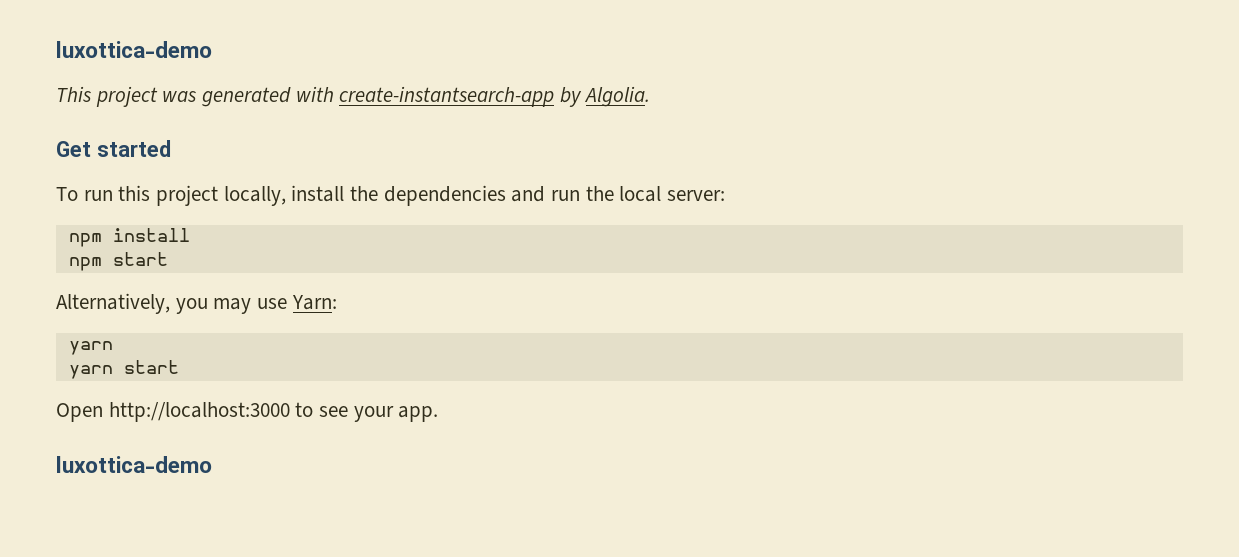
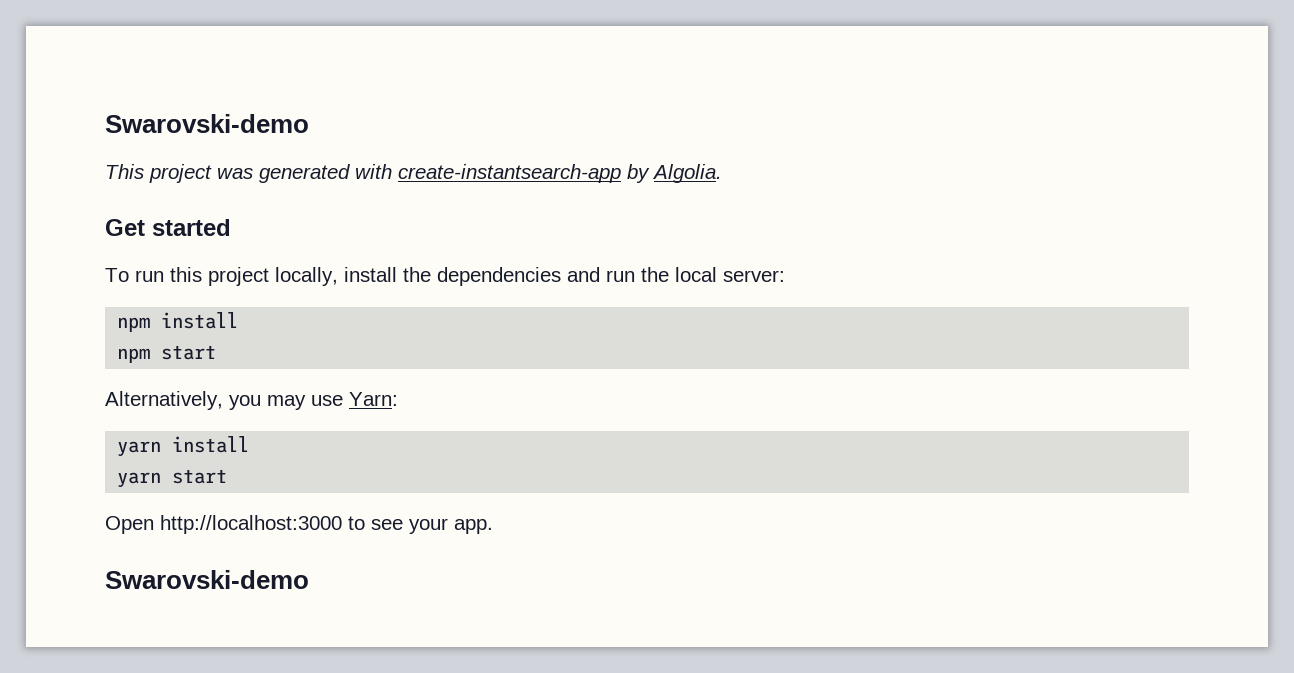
[56,41,212,58] luxottica-demo -> [105,114,309,133] Swarovski-demo
(113, 348) none -> [172,436,250,453] install
[56,456,212,473] luxottica-demo -> [105,570,309,589] Swarovski-demo

